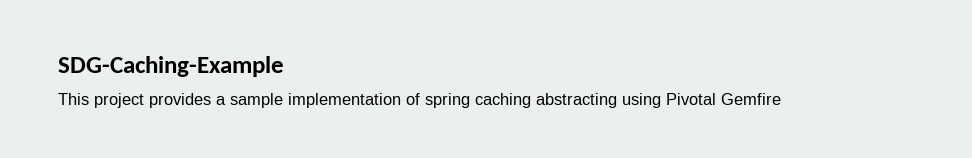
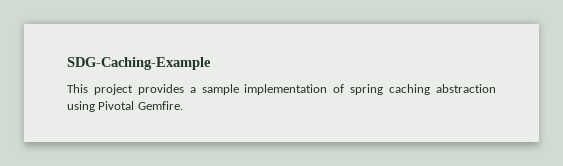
[536,93,617,108] abstracting -> [436,84,497,93] abstraction
[721,93,781,105] Gemfire -> [137,101,183,110] Gemfire.

